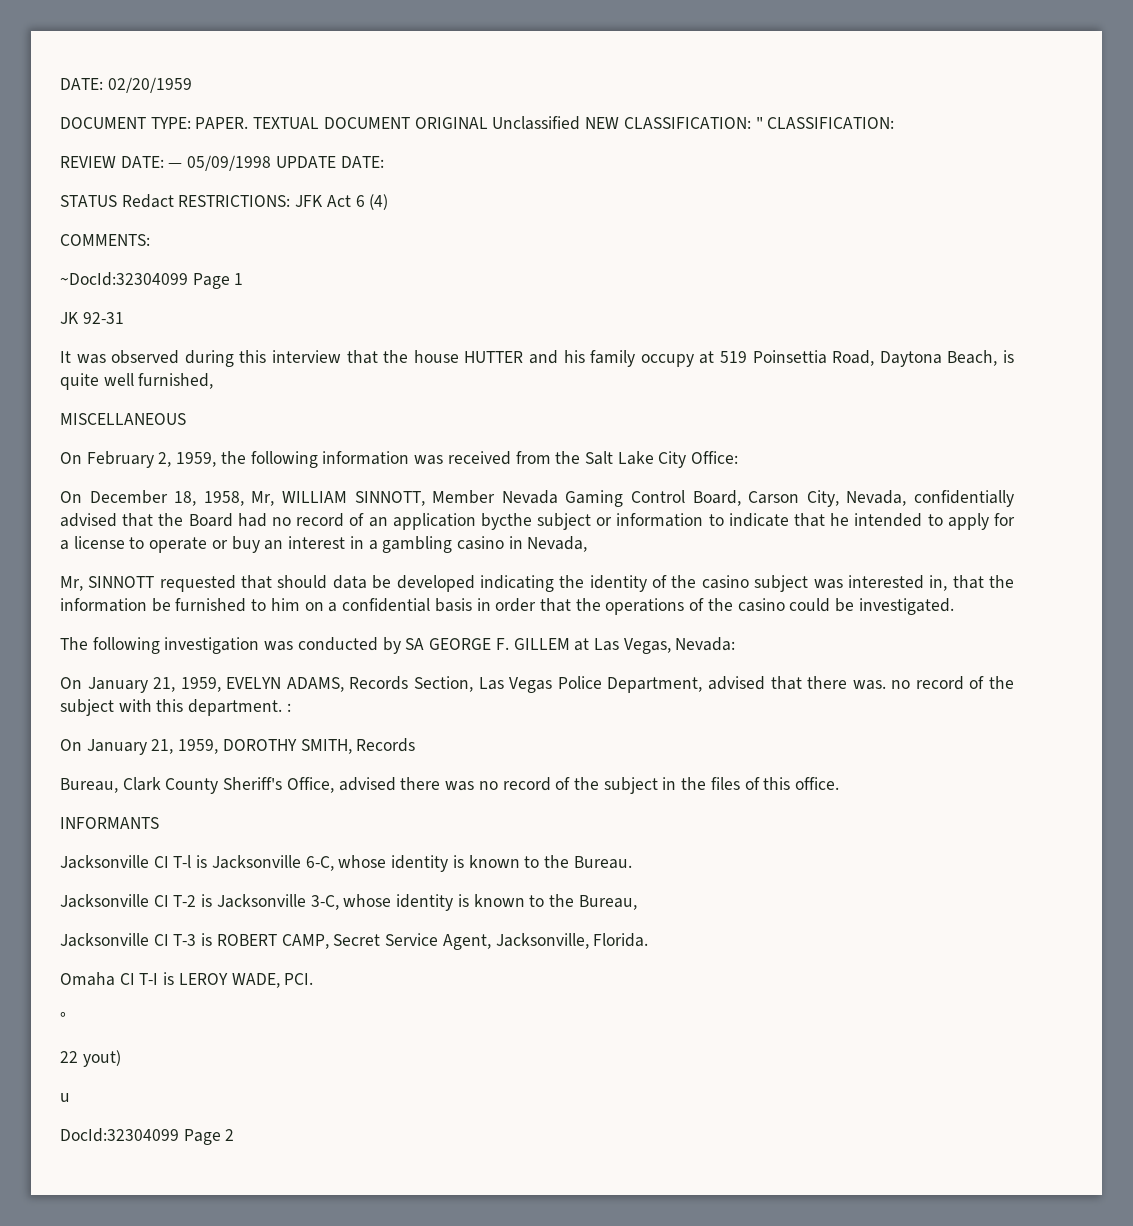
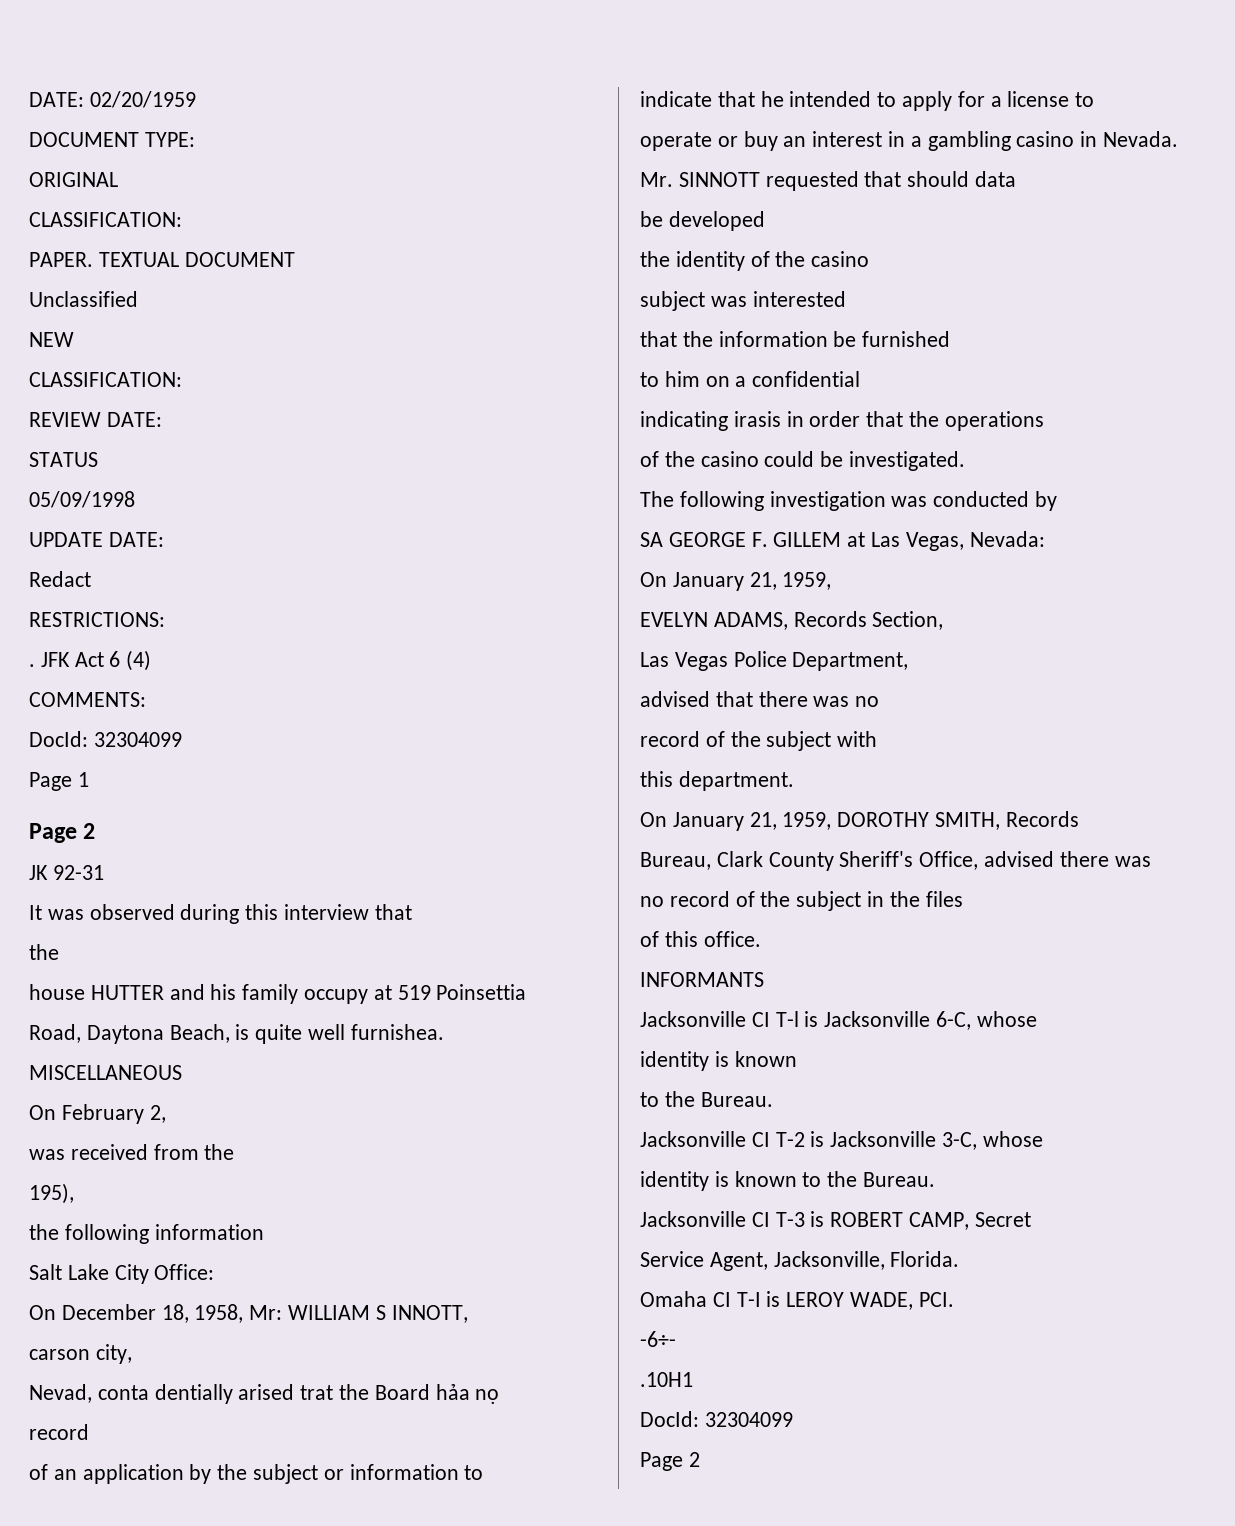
(191, 123) none -> [29,172,118,187] [29,212,182,227] // ORIGINAL // CLASSIFICATION: //
[414,117,488,129] ORIGINAL -> (295, 259) //
(581, 123) none -> (138, 299) //
[623,117,763,129] CLASSIFICATION: " -> (74, 339) //
[168,163,183,168] — -> [29,452,98,467] // STATUS //
(272, 163) none -> (135, 499) //
[60,195,117,207] STATUS -> (164, 539) none
(174, 201) none -> (91, 579) //
(291, 201) none -> [29,664,35,667] // .
[60,272,188,286] ~DocId:32304099 -> [29,731,182,747] DocId: 32304099 //
(244, 279) none -> [29,823,96,843] // Page 2
[383,350,409,363] the -> [29,944,59,960] // the //
(827, 357) none -> (527, 992) //
[138,373,214,389] furnished, -> [350,1024,444,1040] furnishea.
[176,451,410,468] 1959, the following information -> (166, 1114) //
(581, 457) none -> [29,1183,74,1204] [29,1224,264,1244] // 195), // the following information //
[251,490,1015,507] [60,513,345,527] Mr, WILLIAM SINNOTT, Member Nevada Gaming Control Board, Carson City, Nevada, confidentially advised that the Board had no record -> [249,1305,468,1323] [29,1344,132,1364] [29,1384,500,1404] [29,1424,89,1440] Mr: WILLIAM S INNOTT, // carson city, // Nevad, conta dentially arised trat the Board hảa nọ // record //
[480,513,532,530] bycthe -> [189,1464,248,1484] by the
(724, 520) none -> (484, 1472) //
(145, 543) none -> (1095, 99) //
[527,536,588,552] [60,576,83,591] Nevada, // Mr, -> [1103,131,1179,147] [640,172,673,187] Nevada. // Mr.
(367, 582) none -> (1017, 179) //
[479,575,554,592] indicating -> (765, 221) //
(749, 582) none -> (870, 259) //
[929,575,948,591] in, -> (846, 299) //
(247, 605) none -> (951, 339) //
[434,598,472,612] basis -> [640,411,781,431] // indicating irasis
(685, 606) none -> (1044, 421) //
(401, 645) none -> (1058, 501) //
(221, 684) none -> (832, 581) //
(474, 684) none -> (944, 620) //
(703, 685) none -> (909, 661) //
[852,680,911,690] was. no -> [813,696,880,707] was no //
(152, 705) none -> (878, 739) //
[286,703,291,712] : -> (794, 781) none
(475, 786) none -> (1151, 861) //
(740, 783) none -> (963, 899) //
[391,855,520,872] identity is known -> [640,1051,797,1071] // identity is known //
[396,894,637,911] identity is known to the Bureau, -> [640,1171,936,1191] // identity is known to the Bureau.
(381, 940) none -> (1031, 1219) //
[60,1012,66,1024] [60,1050,121,1067] [60,1093,70,1102] [60,1128,179,1142] ° // 22 yout) // u // DocId:32304099 -> [640,1331,676,1347] [640,1372,693,1387] [640,1411,793,1427] -6÷- // .10H1 // DocId: 32304099 //

